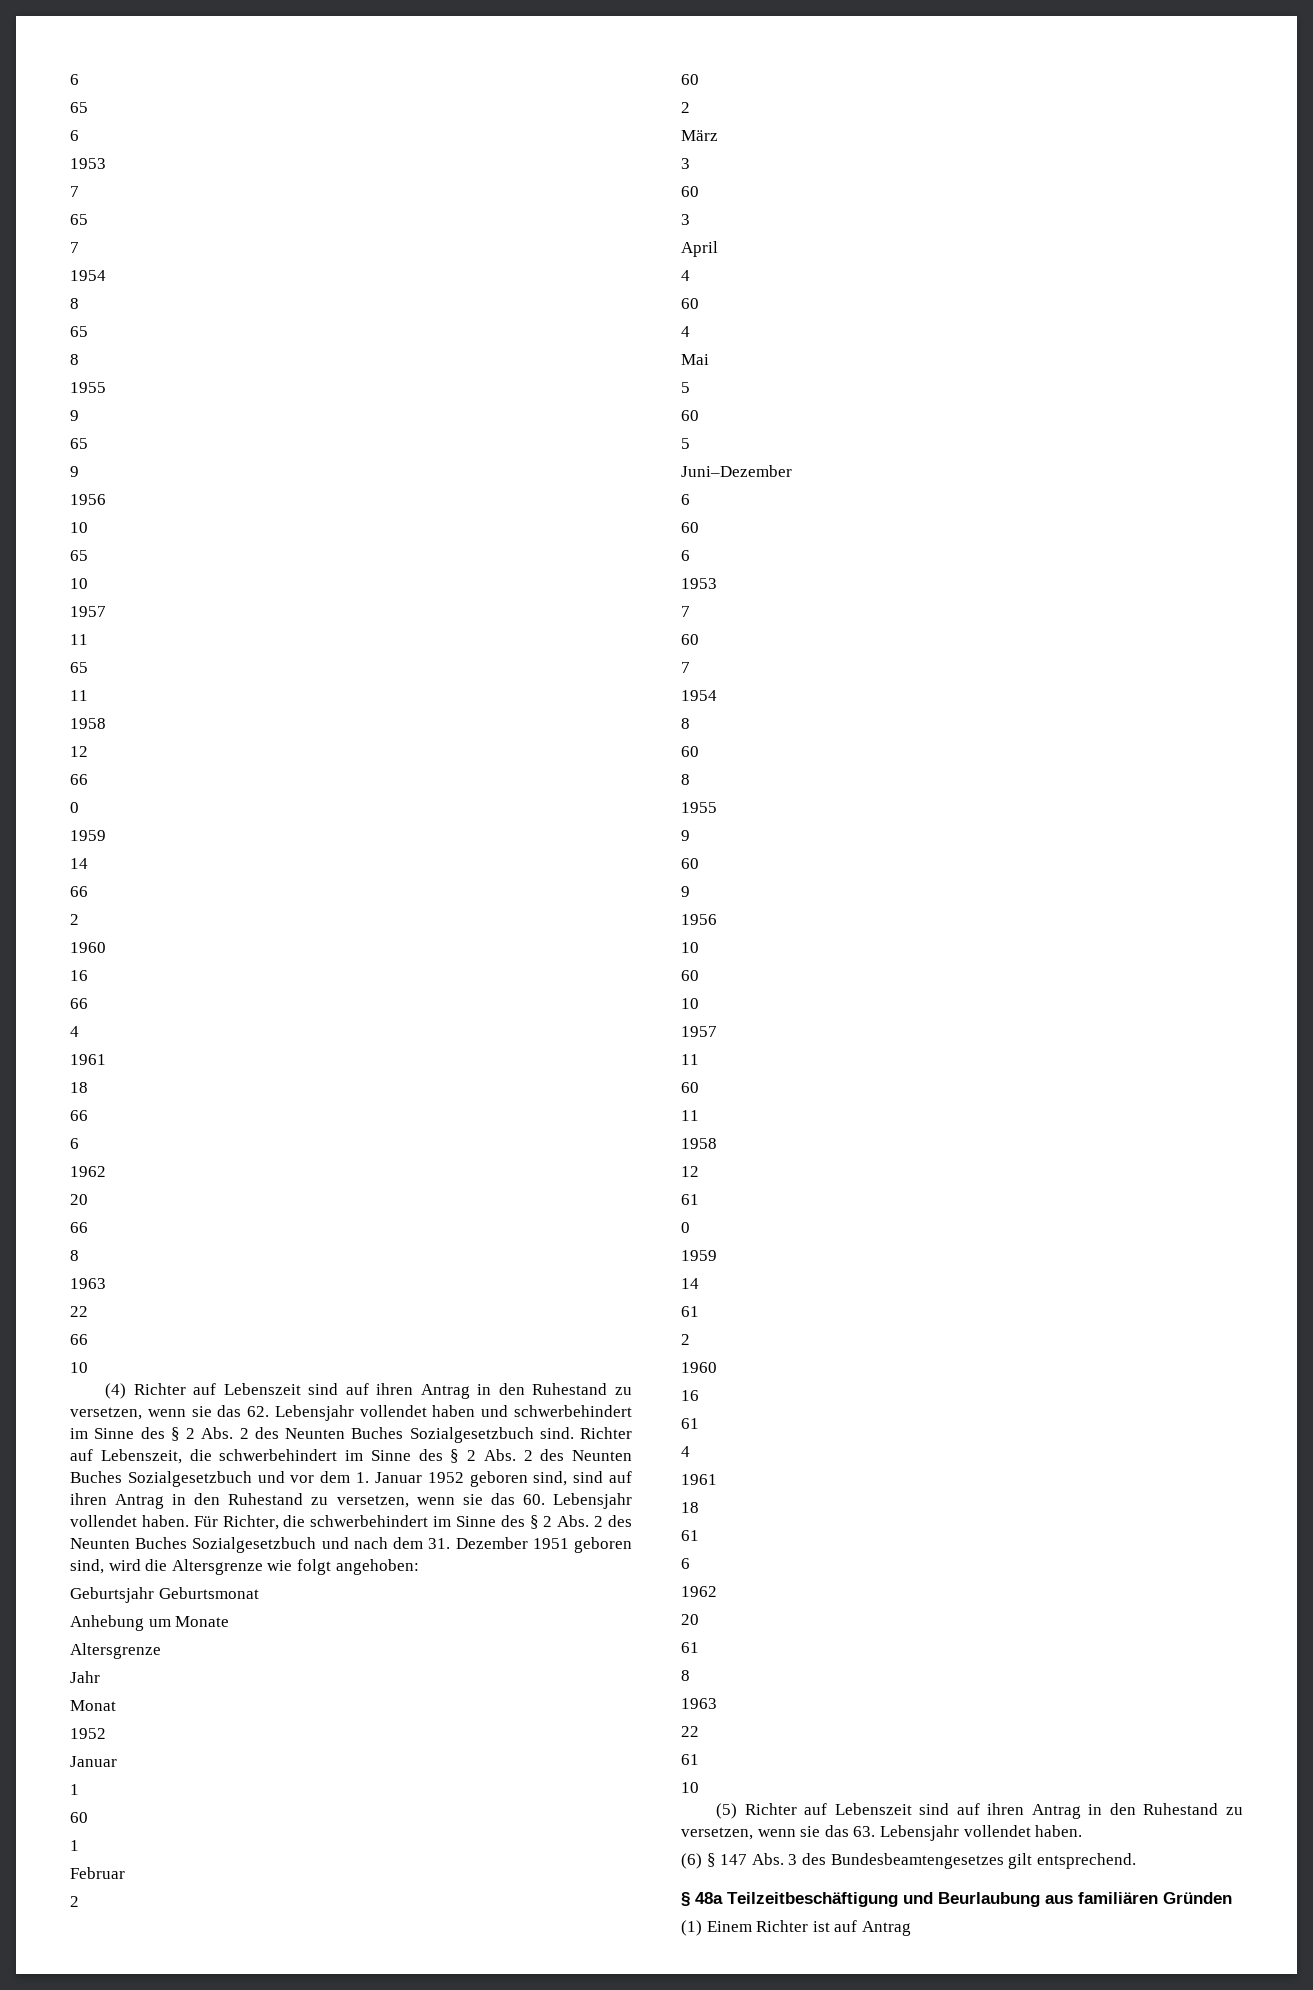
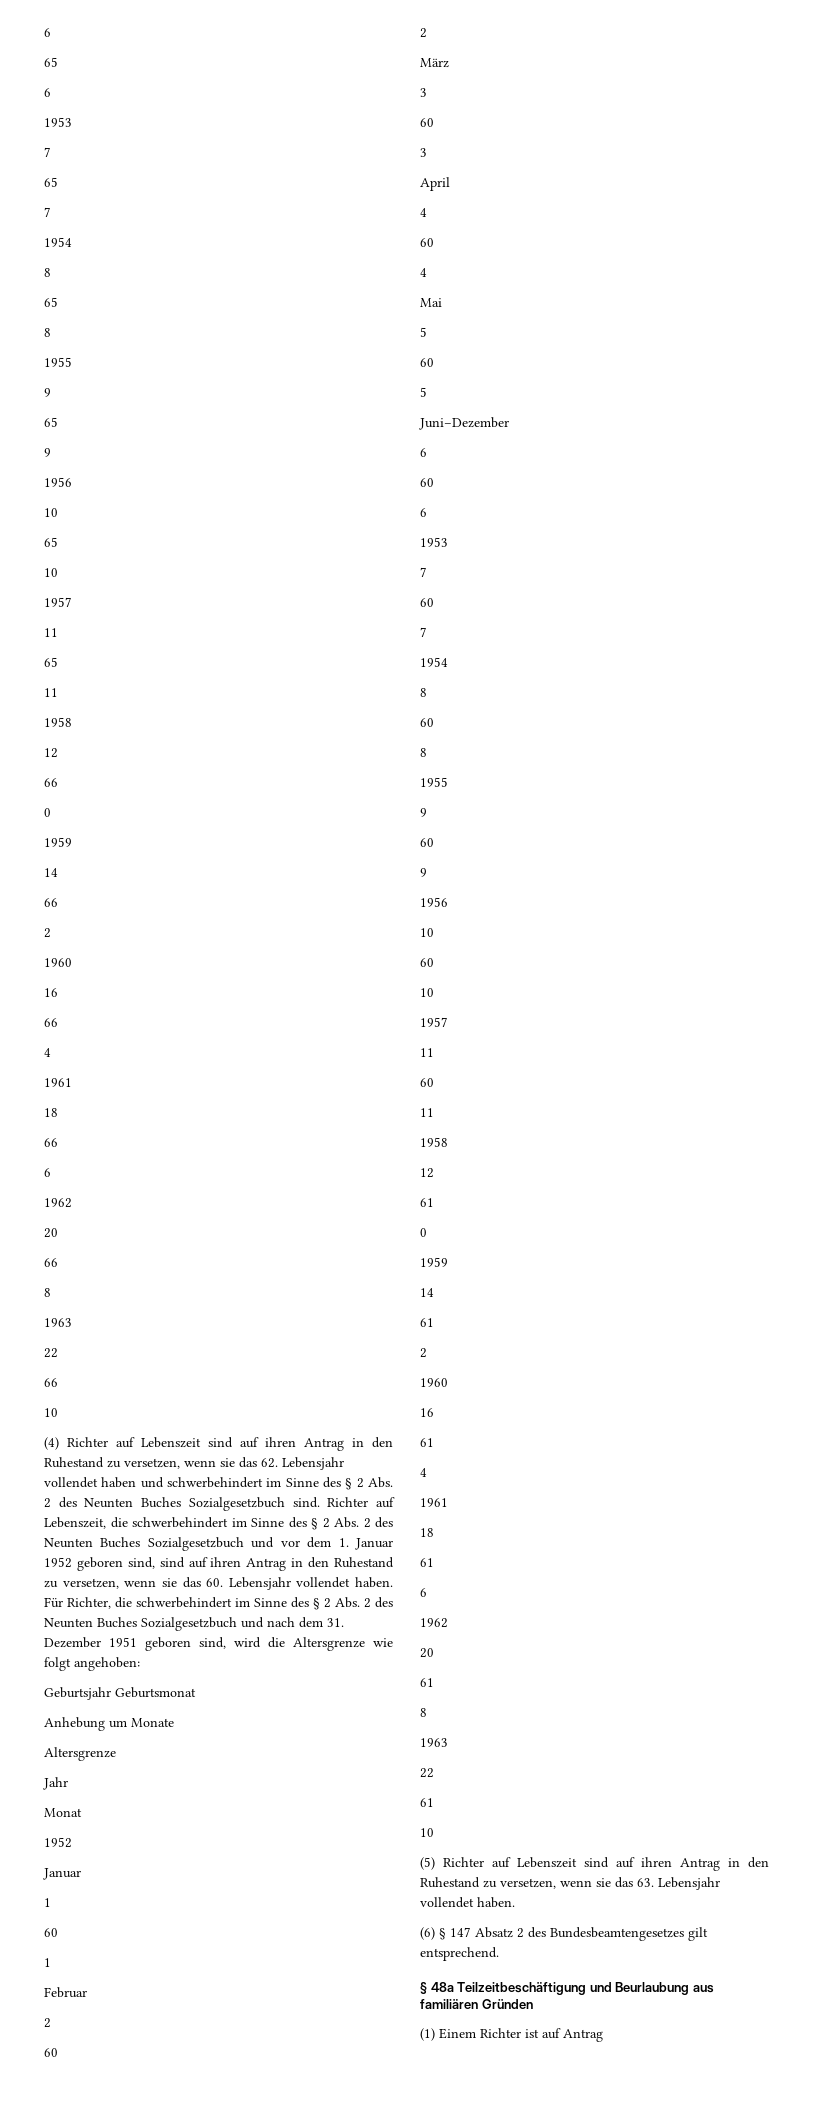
[751,1853,798,1865] Abs. 3 -> [475,1927,524,1938] Absatz 2

